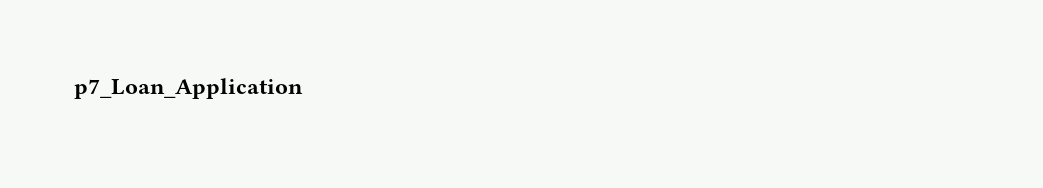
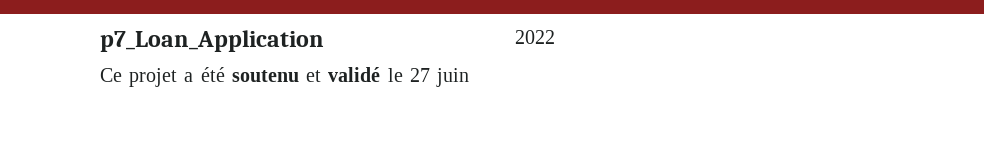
(303, 88) none -> [100,67,470,87] [515,30,555,44] // Ce projet a été soutenu et validé le 27 juin 2022

